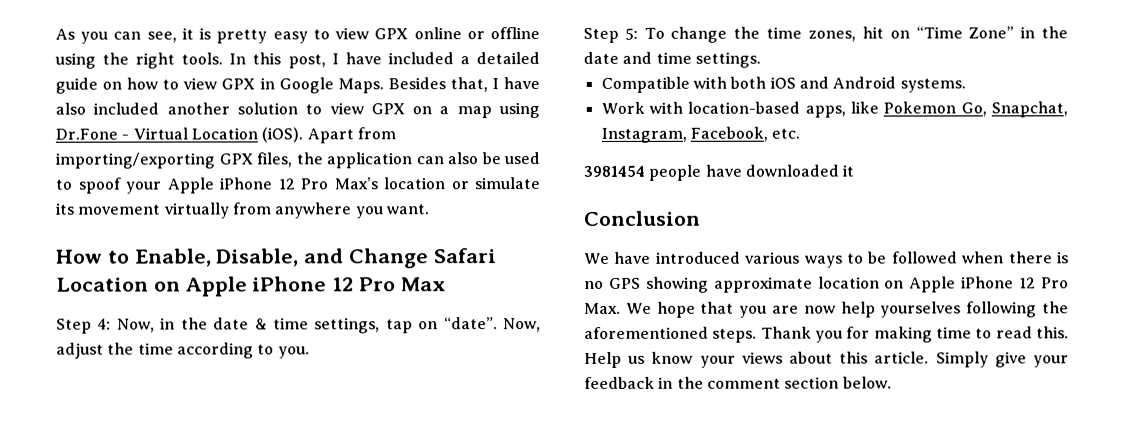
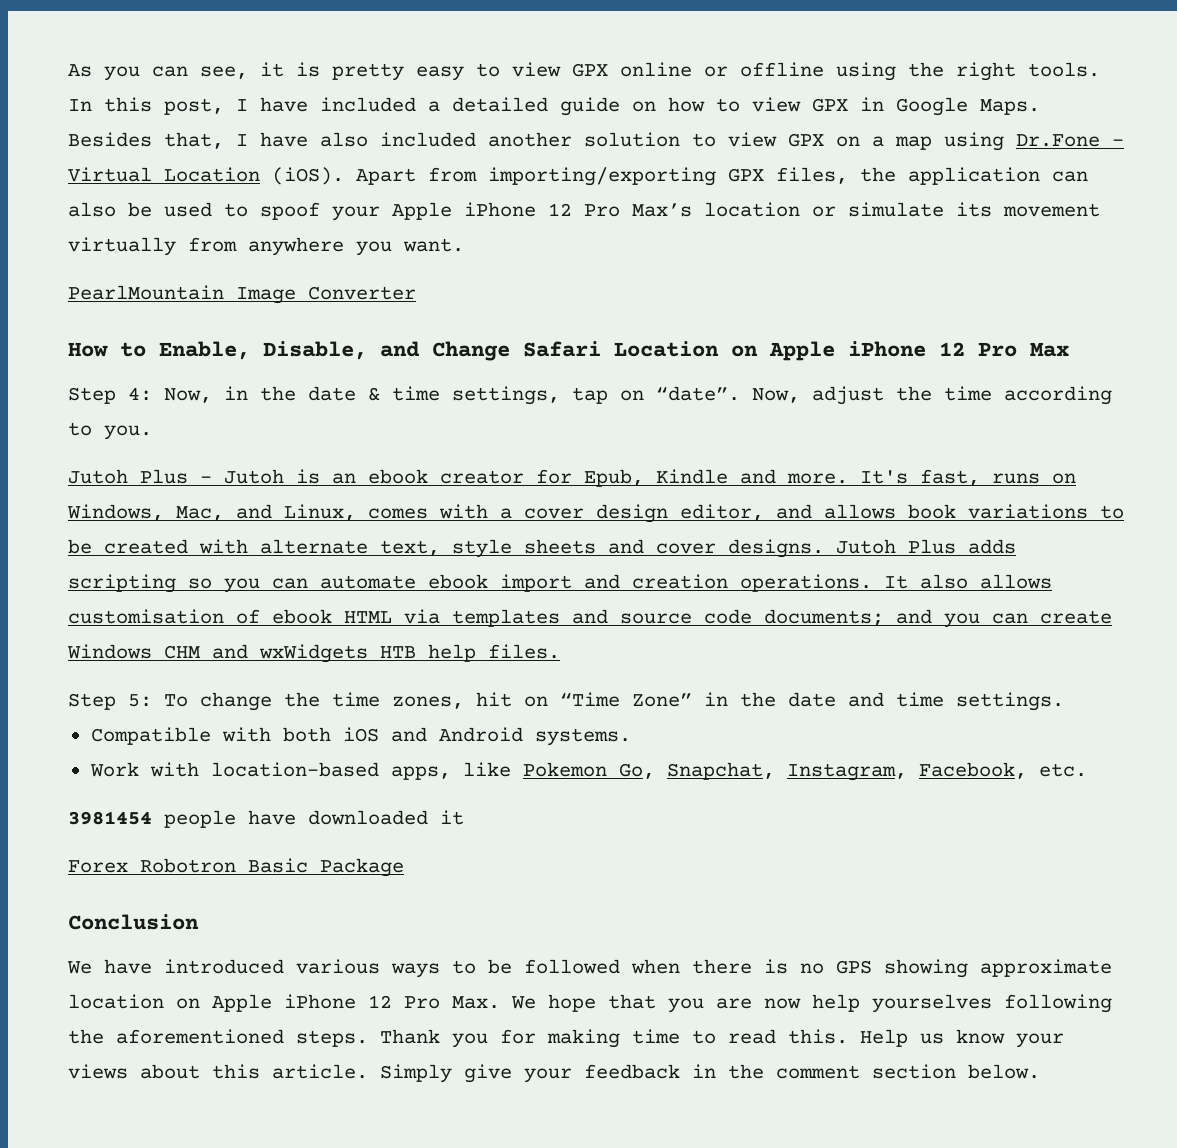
(430, 209) none -> [68,285,416,304] // PearlMountain Image Converter
(310, 352) none -> [68,469,1076,487] [67,504,1124,523] [68,539,1016,558] [68,574,1052,593] [68,609,1112,628] [67,644,560,663] // Jutoh Plus - Jutoh is an ebook creator for Epub, Kindle and more. It's fast, runs on Windows, Mac, and Linux, comes with a cover design editor, and allows book variations to be created with alternate text, style sheets and cover designs. Jutoh Plus adds scripting so you can automate ebook import and creation operations. It also allows customisation of ebook HTML via templates and source code documents; and you can create Windows CHM and wxWidgets HTB help files.
(855, 170) none -> [68,858,404,877] // Forex Robotron Basic Package

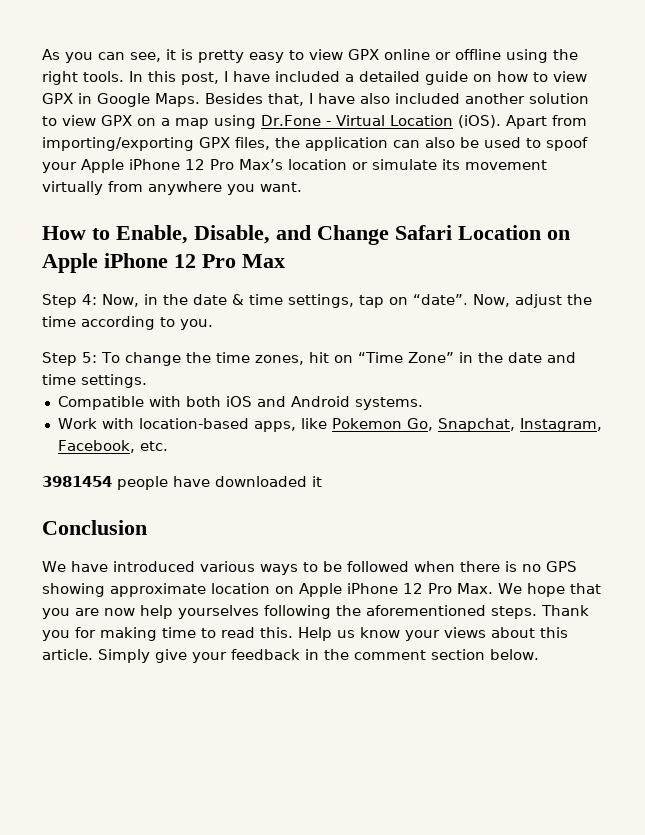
[68,285,416,304] // PearlMountain Image Converter -> (302, 187) none
[68,469,1076,487] [67,504,1124,523] [68,539,1016,558] [68,574,1052,593] [68,609,1112,628] [67,644,560,663] // Jutoh Plus - Jutoh is an ebook creator for Epub, Kindle and more. It's fast, runs on Windows, Mac, and Linux, comes with a cover design editor, and allows book variations to be created with alternate text, style sheets and cover designs. Jutoh Plus adds scripting so you can automate ebook import and creation operations. It also allows customisation of ebook HTML via templates and source code documents; and you can create Windows CHM and wxWidgets HTB help files. -> (213, 324) none
[68,858,404,877] // Forex Robotron Basic Package -> (322, 481) none

